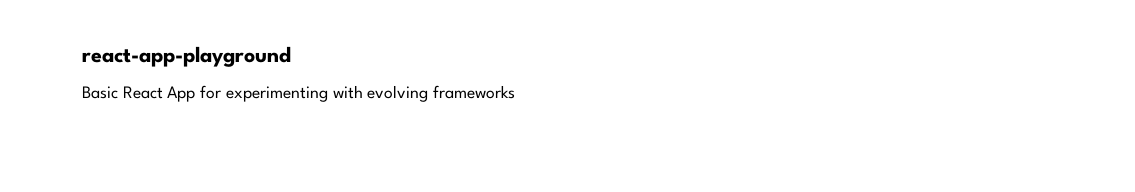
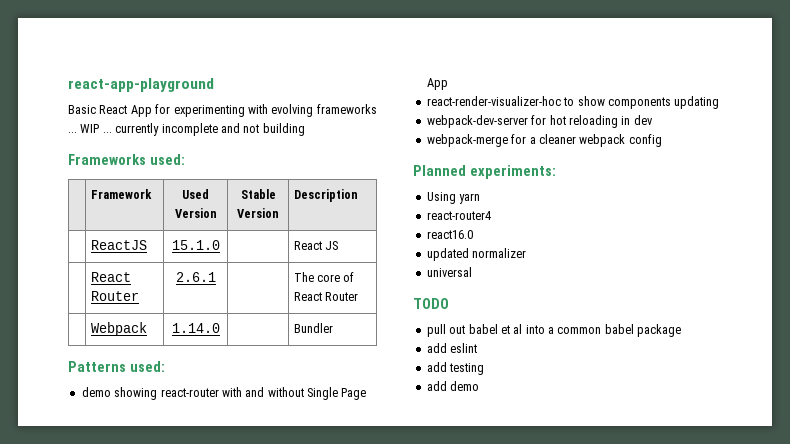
(516, 92) none -> [68,123,305,136] [68,154,185,165] [90,189,152,199] [182,189,209,199] [174,208,217,218] [240,189,276,199] [237,208,279,218] [293,189,358,202] [90,240,147,250] [171,240,220,250] [293,241,339,250] [90,272,131,282] [90,291,139,301] [175,272,216,282] [293,272,355,282] [293,292,359,301] [90,322,147,336] [171,323,220,333] [293,323,333,333] [68,361,165,372] [81,387,367,400] [426,78,448,90] [426,96,720,109] [426,115,653,128] [426,134,662,147] [413,165,556,179] [426,192,481,204] [426,211,491,220] [426,230,473,239] [426,248,527,261] [426,267,472,277] [413,298,449,309] [426,324,682,337] [426,343,478,353] [426,362,485,375] [426,381,480,391] ... WIP ... currently incomplete and not building // Frameworks used: // | Framework | Used Version | Stable Version | Description // | ReactJS | 15.1.0 | | React JS // | React Router | 2.6.1 | | The core of React Router // | Webpack | 1.14.0 | | Bundler // Patterns used: // demo showing react-router with and without Single Page App // react-render-visualizer-hoc to show components updating // webpack-dev-server for hot reloading in dev // webpack-merge for a cleaner webpack config // Planned experiments: // Using yarn // react-router4 // react16.0 // updated normalizer // universal // TODO // pull out babel et al into a common babel package // add eslint // add testing // add demo

